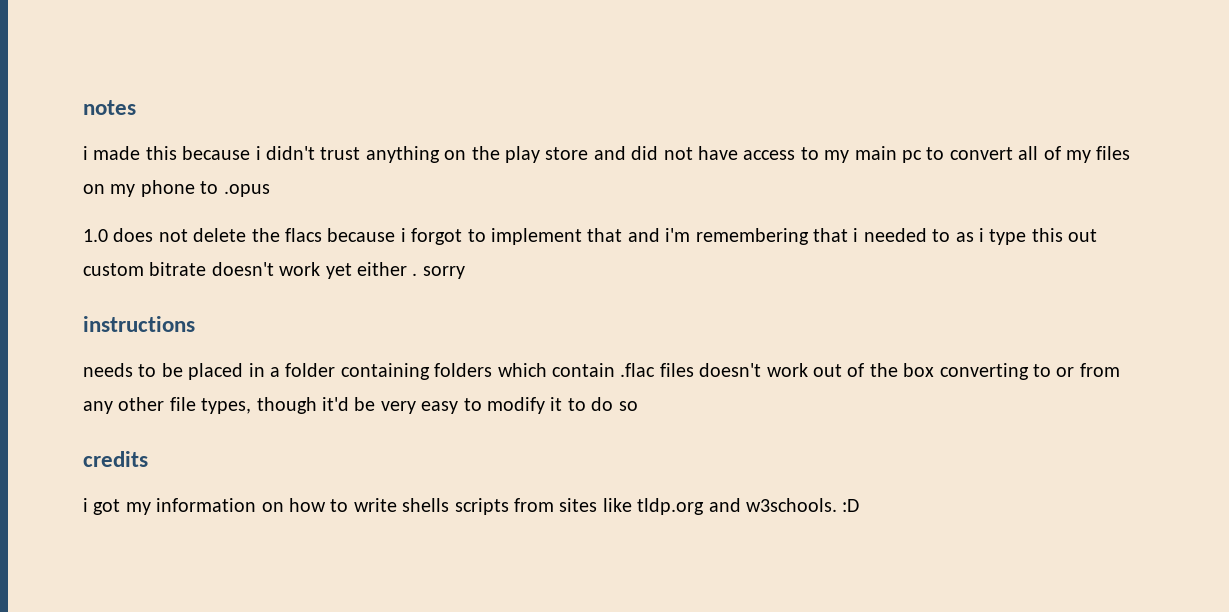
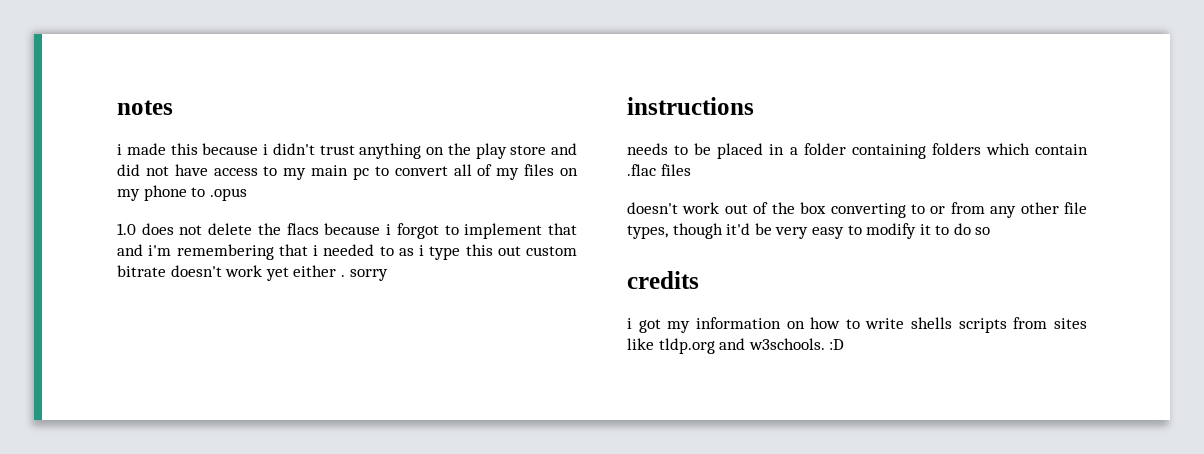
(694, 370) none -> (691, 170) //

